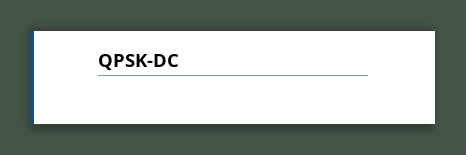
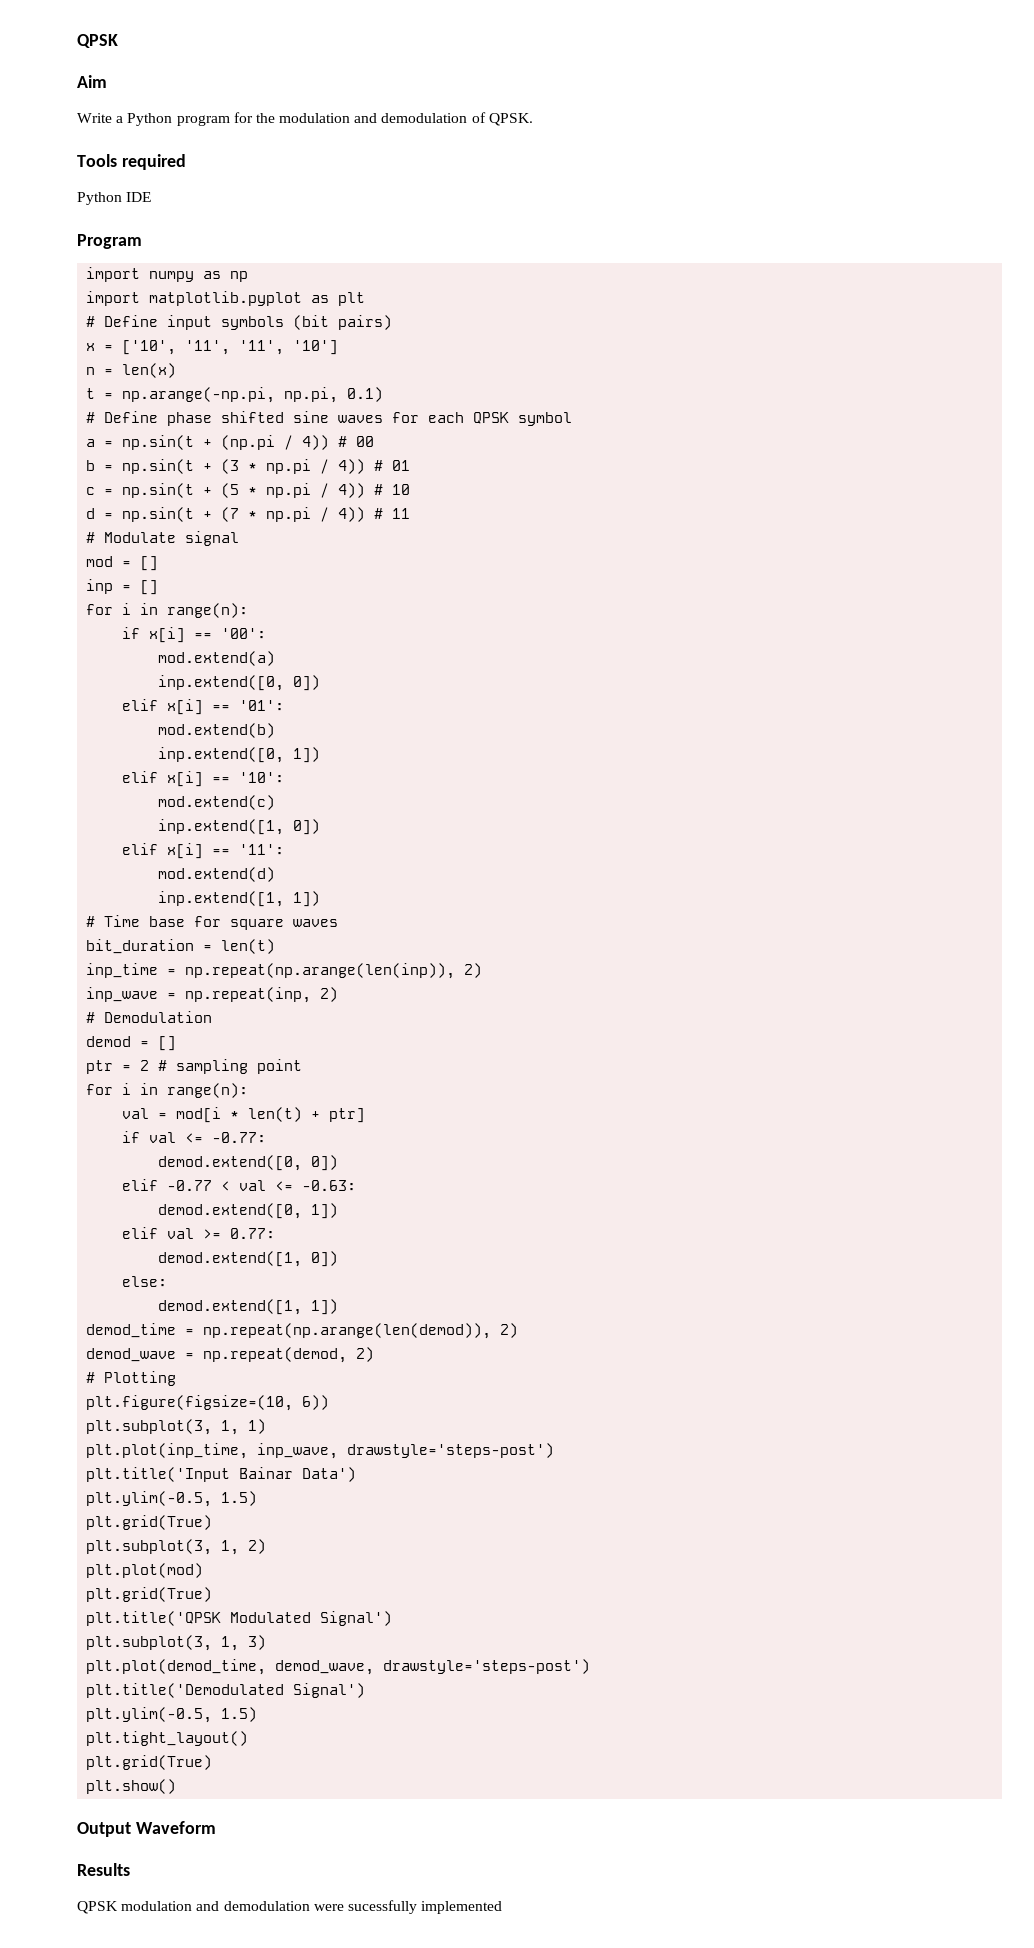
[98,54,179,70] QPSK-DC -> [77,34,118,48] [77,75,107,88] [77,112,533,126] [77,154,186,170] [77,192,152,205] [77,234,142,249] [86,267,249,282] [86,291,366,306] [86,315,393,330] [86,340,339,355] [86,363,177,378] [86,387,384,403] [86,411,573,426] [86,435,375,450] [86,459,411,474] [86,483,411,498] [86,507,411,522] [86,531,240,546] [86,556,159,571] [86,579,159,595] [86,603,249,618] [122,627,267,643] [158,651,276,666] [158,675,321,691] [122,699,285,715] [158,723,276,738] [158,747,321,763] [122,771,285,787] [158,795,276,810] [158,819,321,835] [122,843,285,859] [158,867,276,882] [158,891,321,907] [86,915,339,930] [86,939,276,954] [86,963,483,979] [86,987,339,1003] [86,1011,213,1023] [86,1036,177,1051] [86,1059,303,1074] [86,1083,249,1098] [122,1107,366,1123] [122,1131,267,1143] [158,1155,339,1171] [122,1179,357,1191] [158,1203,339,1219] [122,1227,276,1239] [158,1251,339,1267] [122,1276,168,1287] [158,1299,339,1315] [86,1323,519,1339] [86,1347,375,1363] [86,1371,177,1386] [86,1395,330,1411] [86,1419,267,1435] [86,1443,555,1459] [86,1467,357,1482] [86,1491,258,1507] [86,1515,213,1530] [86,1539,267,1555] [86,1563,204,1578] [86,1587,213,1602] [86,1611,393,1626] [86,1635,267,1651] [86,1659,591,1675] [86,1683,366,1698] [86,1707,258,1723] [86,1731,249,1746] [86,1755,213,1770] [86,1779,177,1794] [77,1821,216,1837] [77,1863,130,1876] [77,1900,503,1914] QPSK // Aim // Write a Python program for the modulation and demodulation of QPSK. // Tools required // Python IDE // Program // import numpy as np // import matplotlib.pyplot as plt // # Define input symbols (bit pairs) // x = ['10', '11', '11', '10'] // n = len(x) // t = np.arange(-np.pi, np.pi, 0.1) // # Define phase shifted sine waves for each QPSK symbol // a = np.sin(t + (np.pi / 4)) # 00 // b = np.sin(t + (3 * np.pi / 4)) # 01 // c = np.sin(t + (5 * np.pi / 4)) # 10 // d = np.sin(t + (7 * np.pi / 4)) # 11 // # Modulate signal // mod = [] // inp = [] // for i in range(n): // if x[i] == '00': // mod.extend(a) // inp.extend([0, 0]) // elif x[i] == '01': // mod.extend(b) // inp.extend([0, 1]) // elif x[i] == '10': // mod.extend(c) // inp.extend([1, 0]) // elif x[i] == '11': // mod.extend(d) // inp.extend([1, 1]) // # Time base for square waves // bit_duration = len(t) // inp_time = np.repeat(np.arange(len(inp)), 2) // inp_wave = np.repeat(inp, 2) // # Demodulation // demod = [] // ptr = 2 # sampling point // for i in range(n): // val = mod[i * len(t) + ptr] // if val <= -0.77: // demod.extend([0, 0]) // elif -0.77 < val <= -0.63: // demod.extend([0, 1]) // elif val >= 0.77: // demod.extend([1, 0]) // else: // demod.extend([1, 1]) // demod_time = np.repeat(np.arange(len(demod)), 2) // demod_wave = np.repeat(demod, 2) // # Plotting // plt.figure(figsize=(10, 6)) // plt.subplot(3, 1, 1) // plt.plot(inp_time, inp_wave, drawstyle='steps-post') // plt.title('Input Bainar Data') // plt.ylim(-0.5, 1.5) // plt.grid(True) // plt.subplot(3, 1, 2) // plt.plot(mod) // plt.grid(True) // plt.title('QPSK Modulated Signal') // plt.subplot(3, 1, 3) // plt.plot(demod_time, demod_wave, drawstyle='steps-post') // plt.title('Demodulated Signal') // plt.ylim(-0.5, 1.5) // plt.tight_layout() // plt.grid(True) // plt.show() // Output Waveform // Results // QPSK modulation and demodulation were sucessfully implemented

